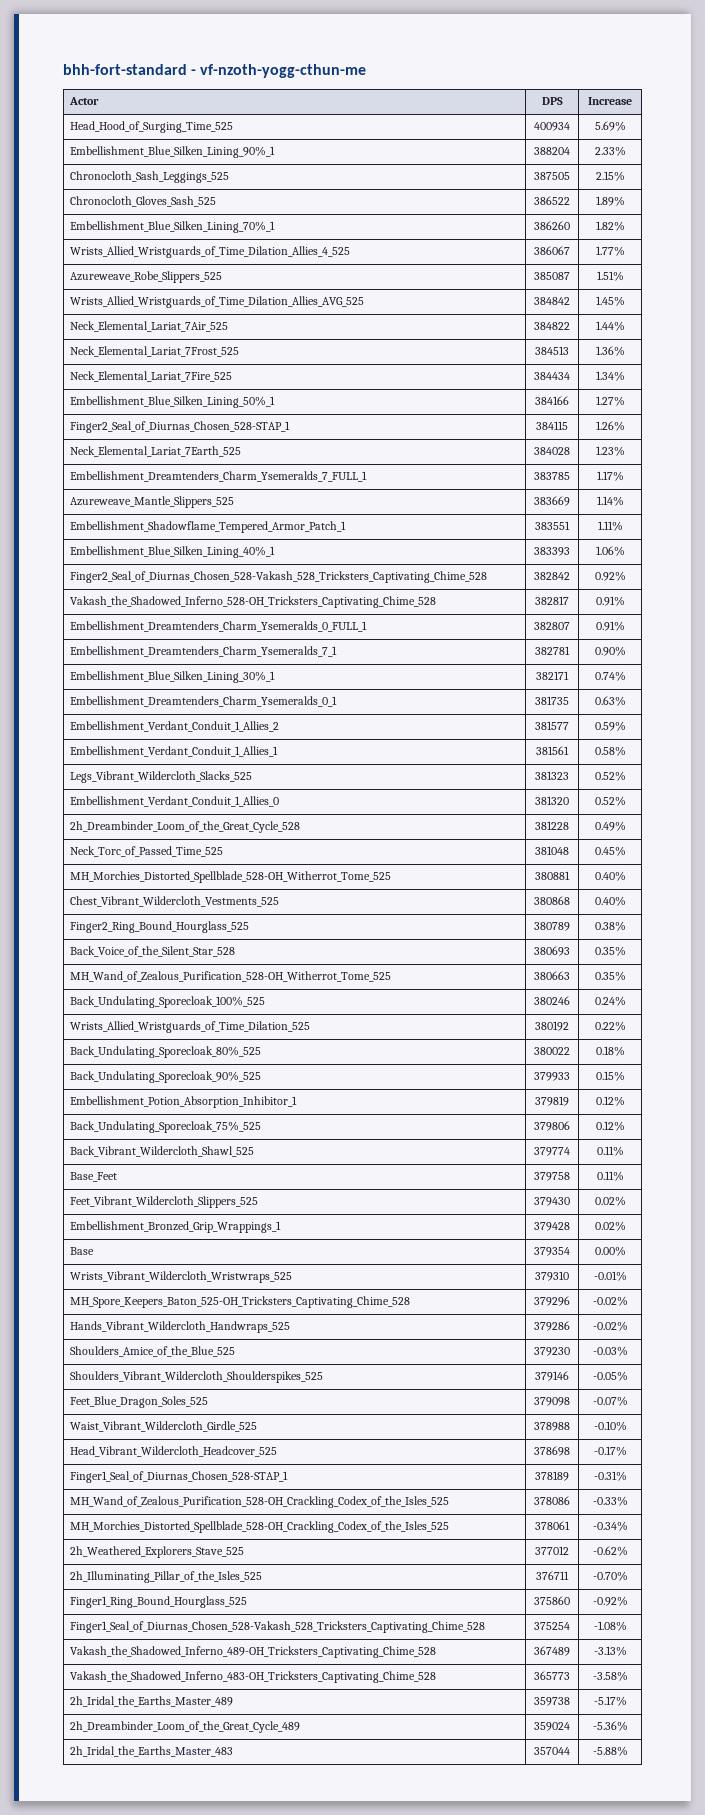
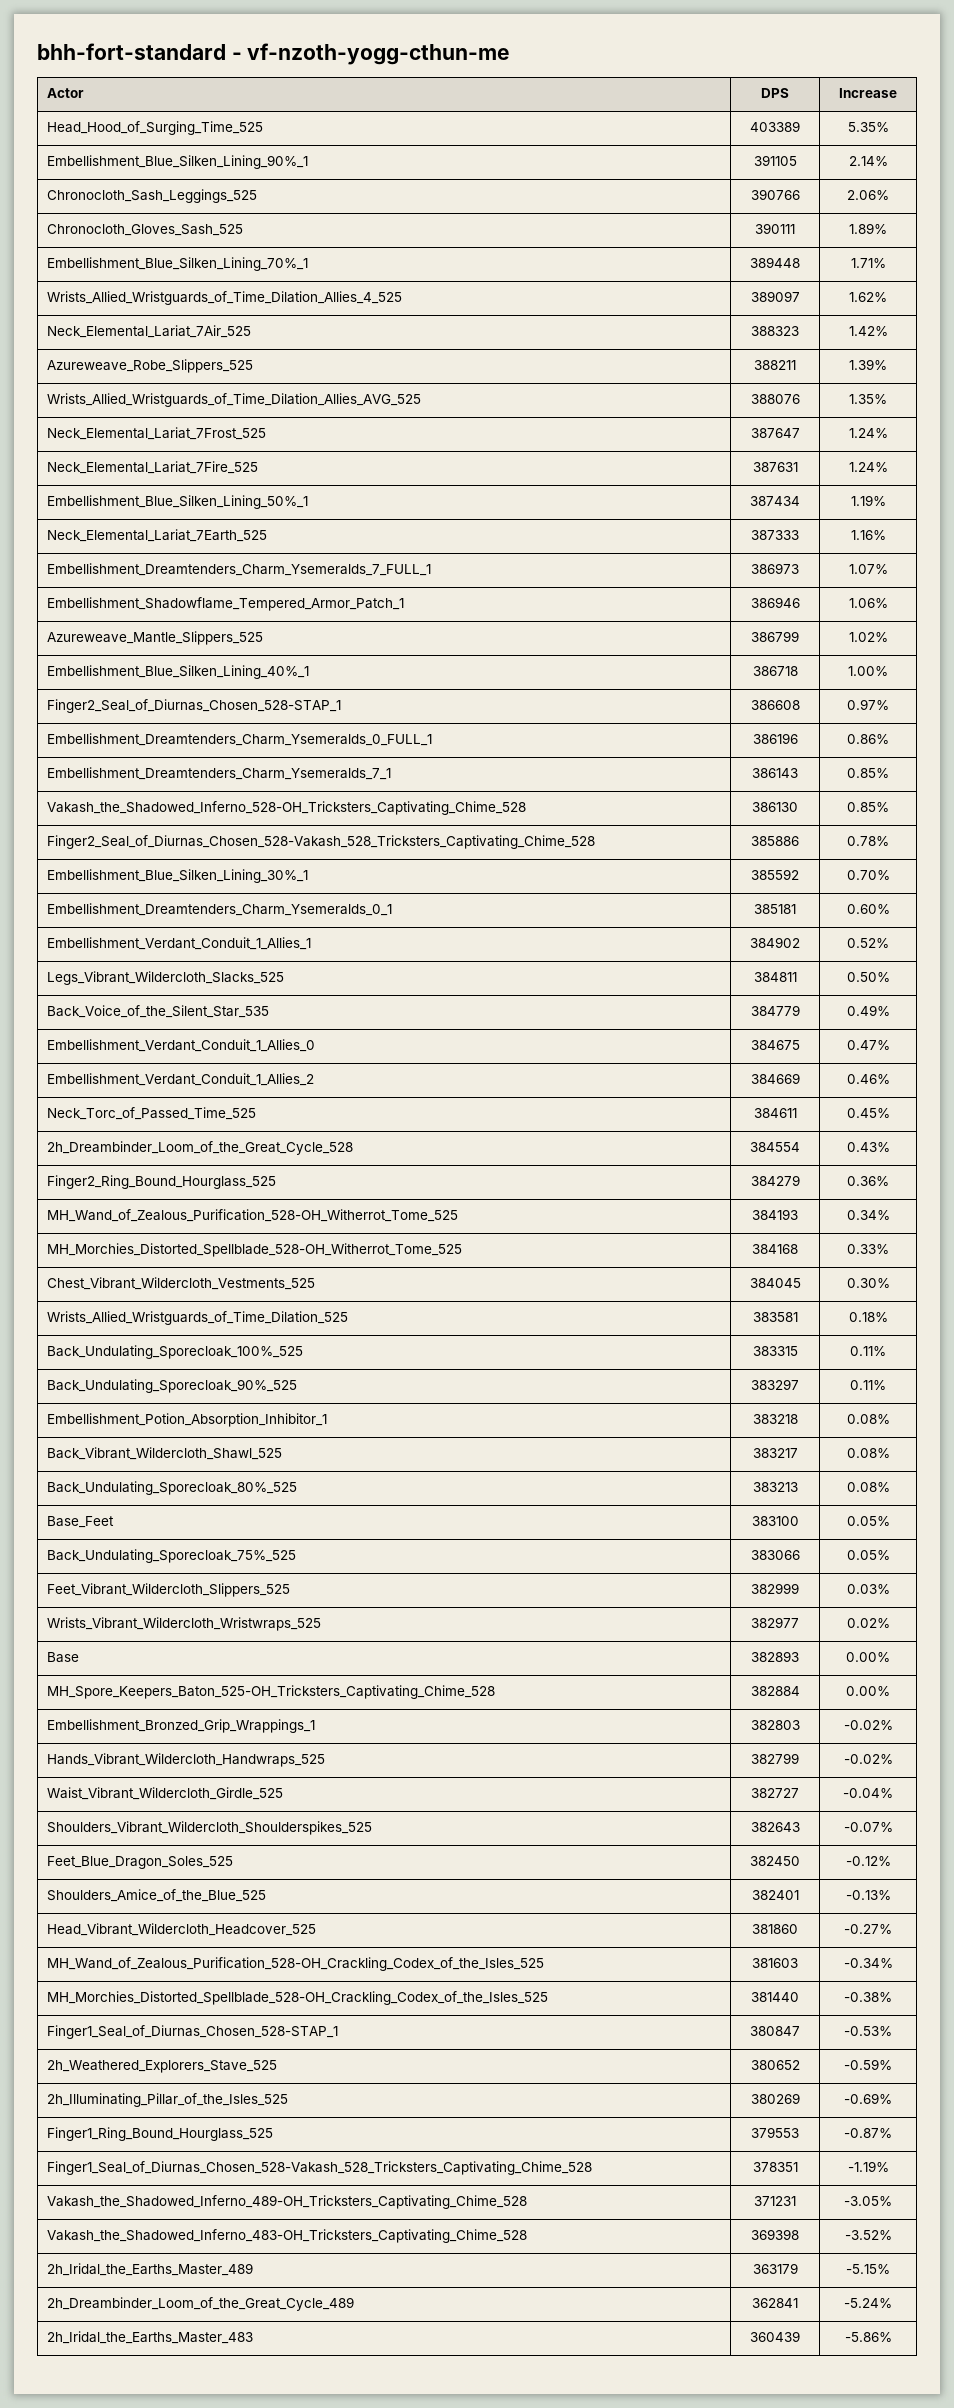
[534,122,570,131] [594,121,626,131] 400934 | 5.69% -> [750,121,800,132] [847,122,889,132] 403389 | 5.35%
[534,147,570,155] [594,146,626,156] 388204 | 2.33% -> [753,155,797,166] [848,156,888,166] 391105 | 2.14%
[534,172,570,180] [595,171,625,181] 387505 | 2.15% -> [750,189,800,200] [847,190,889,200] 390766 | 2.06%
[534,196,570,205] 386522 -> [755,223,795,234] 390111
[534,221,570,230] [595,221,625,231] 386260 | 1.82% -> [750,257,800,268] [850,258,886,268] 389448 | 1.71%
[534,246,570,255] [595,246,625,256] 386067 | 1.77% -> [750,291,800,302] [849,292,887,302] [47,325,252,338] [751,326,799,336] [848,326,888,336] 389097 | 1.62% // Neck_Elemental_Lariat_7Air_525 | 388323 | 1.42%
[534,272,570,280] [596,271,624,281] 385087 | 1.51% -> [754,360,796,370] [849,359,887,370] 388211 | 1.39%
[534,297,570,305] [595,296,625,306] [69,321,228,332] [534,322,570,330] [595,321,625,331] 384842 | 1.45% // Neck_Elemental_Lariat_7Air_525 | 384822 | 1.44% -> [750,394,800,404] [849,394,887,404] 388076 | 1.35%
[535,346,569,355] [595,346,625,356] 384513 | 1.36% -> [750,428,800,438] [848,428,888,438] 387647 | 1.24%
[534,372,570,380] [595,371,625,381] 384434 | 1.34% -> [752,462,798,472] [848,462,888,472] 387631 | 1.24%
[535,396,569,405] [595,396,625,406] [69,421,290,433] [536,421,568,430] [595,421,625,431] [69,446,241,457] [534,447,570,455] [595,446,625,456] [69,471,367,482] [534,472,570,480] [596,471,624,481] [69,496,234,508] [534,496,570,506] [596,496,624,506] [69,521,346,533] [535,521,570,530] [597,521,623,531] [69,546,275,558] [534,547,570,556] [595,546,625,556] [69,571,487,583] [534,572,570,580] [594,571,626,581] [69,596,436,608] [535,596,569,605] [595,596,625,606] [69,621,367,632] [534,622,570,630] [595,621,625,631] [69,646,337,657] [535,646,570,655] [594,646,626,656] 384166 | 1.27% // Finger2_Seal_of_Diurnas_Chosen_528-STAP_1 | 384115 | 1.26% // Neck_Elemental_Lariat_7Earth_525 | 384028 | 1.23% // Embellishment_Dreamtenders_Charm_Ysemeralds_7_FULL_1 | 383785 | 1.17% // Azureweave_Mantle_Slippers_525 | 383669 | 1.14% // Embellishment_Shadowflame_Tempered_Armor_Patch_1 | 383551 | 1.11% // Embellishment_Blue_Silken_Lining_40%_1 | 383393 | 1.06% // Finger2_Seal_of_Diurnas_Chosen_528-Vakash_528_Tricksters_Captivating_Chime_528 | 382842 | 0.92% // Vakash_the_Shadowed_Inferno_528-OH_Tricksters_Captivating_Chime_528 | 382817 | 0.91% // Embellishment_Dreamtenders_Charm_Ysemeralds_0_FULL_1 | 382807 | 0.91% // Embellishment_Dreamtenders_Charm_Ysemeralds_7_1 | 382781 | 0.90% -> [750,496,800,506] [850,495,886,506] [47,529,268,542] [751,530,799,540] [850,530,886,540] [47,563,432,576] [751,563,799,574] [848,564,888,574] [47,597,405,611] [750,597,800,608] [848,598,888,608] [47,631,264,645] [751,631,799,642] [848,632,888,642] [47,665,310,679] [752,666,798,676] [848,666,888,676] [47,699,342,713] [750,700,800,710] [847,699,889,710] [47,733,433,746] [752,733,798,744] [847,734,889,744] [47,767,392,780] [752,768,798,778] [847,768,889,778] [47,801,527,815] [752,802,798,812] [847,802,889,812] [47,835,596,849] [751,836,799,846] [847,836,889,846] 387434 | 1.19% // Neck_Elemental_Lariat_7Earth_525 | 387333 | 1.16% // Embellishment_Dreamtenders_Charm_Ysemeralds_7_FULL_1 | 386973 | 1.07% // Embellishment_Shadowflame_Tempered_Armor_Patch_1 | 386946 | 1.06% // Azureweave_Mantle_Slippers_525 | 386799 | 1.02% // Embellishment_Blue_Silken_Lining_40%_1 | 386718 | 1.00% // Finger2_Seal_of_Diurnas_Chosen_528-STAP_1 | 386608 | 0.97% // Embellishment_Dreamtenders_Charm_Ysemeralds_0_FULL_1 | 386196 | 0.86% // Embellishment_Dreamtenders_Charm_Ysemeralds_7_1 | 386143 | 0.85% // Vakash_the_Shadowed_Inferno_528-OH_Tricksters_Captivating_Chime_528 | 386130 | 0.85% // Finger2_Seal_of_Diurnas_Chosen_528-Vakash_528_Tricksters_Captivating_Chime_528 | 385886 | 0.78%
[536,671,569,680] [594,671,626,681] 382171 | 0.74% -> [751,869,799,880] [846,870,890,880] 385592 | 0.70%
[535,696,569,705] [594,696,626,706] [69,721,279,732] [535,721,569,730] [594,721,626,731] [69,746,278,757] [536,746,569,755] [594,746,626,756] [69,771,252,783] [535,771,569,780] [594,771,626,781] [69,796,279,807] [535,796,569,805] [594,796,626,806] [69,821,300,833] [535,821,569,830] [594,821,626,831] [69,846,223,857] [535,846,569,855] [594,846,626,856] 381735 | 0.63% // Embellishment_Verdant_Conduit_1_Allies_2 | 381577 | 0.59% // Embellishment_Verdant_Conduit_1_Allies_1 | 381561 | 0.58% // Legs_Vibrant_Wildercloth_Slacks_525 | 381323 | 0.52% // Embellishment_Verdant_Conduit_1_Allies_0 | 381320 | 0.52% // 2h_Dreambinder_Loom_of_the_Great_Cycle_528 | 381228 | 0.49% // Neck_Torc_of_Passed_Time_525 | 381048 | 0.45% -> [754,904,796,914] [846,904,890,914] [47,937,312,950] [750,937,800,948] [847,938,889,948] [47,971,285,985] [753,972,797,982] [846,972,890,982] [47,1005,270,1018] [750,1005,800,1016] [846,1005,890,1016] [47,1039,316,1052] [750,1040,800,1050] [846,1040,890,1050] [47,1073,315,1086] [750,1073,800,1084] [846,1074,890,1084] [47,1107,257,1120] [753,1108,797,1118] [846,1108,890,1118] [47,1141,354,1155] [750,1142,800,1152] [846,1142,890,1152] [47,1175,277,1189] [750,1175,800,1186] [847,1176,889,1186] [47,1209,459,1222] [752,1209,798,1220] [846,1210,890,1220] 385181 | 0.60% // Embellishment_Verdant_Conduit_1_Allies_1 | 384902 | 0.52% // Legs_Vibrant_Wildercloth_Slacks_525 | 384811 | 0.50% // Back_Voice_of_the_Silent_Star_535 | 384779 | 0.49% // Embellishment_Verdant_Conduit_1_Allies_0 | 384675 | 0.47% // Embellishment_Verdant_Conduit_1_Allies_2 | 384669 | 0.46% // Neck_Torc_of_Passed_Time_525 | 384611 | 0.45% // 2h_Dreambinder_Loom_of_the_Great_Cycle_528 | 384554 | 0.43% // Finger2_Ring_Bound_Hourglass_525 | 384279 | 0.36% // MH_Wand_of_Zealous_Purification_528-OH_Witherrot_Tome_525 | 384193 | 0.34%
[535,871,570,880] [594,871,626,881] 380881 | 0.40% -> [752,1244,798,1254] [847,1244,889,1254] 384168 | 0.33%
[534,896,570,905] [594,896,626,906] [69,921,249,933] [534,922,570,931] [594,921,626,931] [69,946,235,957] [534,946,570,956] [594,946,626,956] [69,971,391,982] [534,971,570,980] [594,971,626,981] [69,996,265,1008] [534,996,570,1005] [594,996,626,1006] [69,1021,310,1033] [535,1021,569,1031] [594,1021,626,1031] [69,1046,261,1058] [534,1047,570,1055] [595,1046,625,1056] [69,1071,261,1083] [534,1072,570,1081] [595,1071,625,1081] [69,1096,297,1108] [535,1096,569,1106] [595,1096,625,1106] [69,1121,261,1133] [534,1121,570,1131] [595,1121,625,1131] [69,1146,254,1157] [534,1147,570,1156] [596,1146,624,1156] [69,1172,117,1182] [534,1172,570,1181] [596,1171,624,1181] [69,1196,258,1208] [534,1197,570,1206] [594,1196,626,1206] [69,1221,281,1233] [534,1222,570,1231] 380868 | 0.40% // Finger2_Ring_Bound_Hourglass_525 | 380789 | 0.38% // Back_Voice_of_the_Silent_Star_528 | 380693 | 0.35% // MH_Wand_of_Zealous_Purification_528-OH_Witherrot_Tome_525 | 380663 | 0.35% // Back_Undulating_Sporecloak_100%_525 | 380246 | 0.24% // Wrists_Allied_Wristguards_of_Time_Dilation_525 | 380192 | 0.22% // Back_Undulating_Sporecloak_80%_525 | 380022 | 0.18% // Back_Undulating_Sporecloak_90%_525 | 379933 | 0.15% // Embellishment_Potion_Absorption_Inhibitor_1 | 379819 | 0.12% // Back_Undulating_Sporecloak_75%_525 | 379806 | 0.12% // Back_Vibrant_Wildercloth_Shawl_525 | 379774 | 0.11% // Base_Feet | 379758 | 0.11% // Feet_Vibrant_Wildercloth_Slippers_525 | 379430 | 0.02% // Embellishment_Bronzed_Grip_Wrappings_1 | 379428 -> [749,1278,801,1288] [846,1278,890,1288] [47,1311,349,1325] [752,1312,798,1322] [848,1312,888,1322] [47,1345,304,1359] [752,1346,798,1356] [850,1346,886,1356] [47,1379,298,1393] [751,1379,799,1390] [850,1380,886,1390] [47,1413,328,1427] [752,1414,798,1424] [846,1414,890,1424] [47,1447,283,1460] [752,1448,798,1458] [846,1448,890,1458] [47,1481,298,1495] [752,1482,798,1492] [846,1482,890,1492] [47,1516,115,1528] [751,1516,799,1526] [846,1516,890,1526] [47,1549,297,1563] [750,1550,800,1560] [846,1550,890,1560] [47,1583,291,1597] [751,1583,799,1594] [846,1584,890,1594] [47,1617,322,1631] [751,1617,799,1628] 384045 | 0.30% // Wrists_Allied_Wristguards_of_Time_Dilation_525 | 383581 | 0.18% // Back_Undulating_Sporecloak_100%_525 | 383315 | 0.11% // Back_Undulating_Sporecloak_90%_525 | 383297 | 0.11% // Embellishment_Potion_Absorption_Inhibitor_1 | 383218 | 0.08% // Back_Vibrant_Wildercloth_Shawl_525 | 383217 | 0.08% // Back_Undulating_Sporecloak_80%_525 | 383213 | 0.08% // Base_Feet | 383100 | 0.05% // Back_Undulating_Sporecloak_75%_525 | 383066 | 0.05% // Feet_Vibrant_Wildercloth_Slippers_525 | 382999 | 0.03% // Wrists_Vibrant_Wildercloth_Wristwraps_525 | 382977
[534,1247,570,1256] [594,1246,626,1256] [69,1271,292,1283] [535,1271,569,1281] [593,1271,627,1281] [69,1296,410,1308] [534,1296,570,1306] 379354 | 0.00% // Wrists_Vibrant_Wildercloth_Wristwraps_525 | 379310 | -0.01% // MH_Spore_Keepers_Baton_525-OH_Tricksters_Captivating_Chime_528 | 379296 -> [751,1651,799,1662] [846,1652,890,1662] [47,1685,496,1699] [750,1686,800,1696] [846,1686,890,1696] [47,1719,316,1733] [750,1720,800,1730] 382893 | 0.00% // MH_Spore_Keepers_Baton_525-OH_Tricksters_Captivating_Chime_528 | 382884 | 0.00% // Embellishment_Bronzed_Grip_Wrappings_1 | 382803
[534,1321,570,1331] [592,1321,628,1331] [69,1346,235,1357] [534,1347,570,1356] [592,1346,628,1356] 379286 | -0.02% // Shoulders_Amice_of_the_Blue_525 | 379230 | -0.03% -> [751,1753,799,1764] [843,1754,893,1764] [47,1787,284,1800] [751,1788,799,1798] [843,1788,893,1798] 382799 | -0.02% // Waist_Vibrant_Wildercloth_Girdle_525 | 382727 | -0.04%
[535,1371,569,1381] [592,1371,628,1381] 379146 | -0.05% -> [750,1822,800,1832] [843,1822,893,1832] 382643 | -0.07%
[534,1397,570,1406] [592,1396,628,1406] [69,1421,257,1432] [534,1422,570,1431] [593,1421,627,1431] [69,1446,277,1457] [534,1446,570,1456] [593,1446,627,1456] [69,1471,288,1483] [535,1471,569,1481] [593,1471,627,1481] [69,1496,449,1508] [534,1496,570,1505] [592,1496,628,1506] [69,1521,449,1533] [535,1521,570,1530] [592,1521,628,1531] 379098 | -0.07% // Waist_Vibrant_Wildercloth_Girdle_525 | 378988 | -0.10% // Head_Vibrant_Wildercloth_Headcover_525 | 378698 | -0.17% // Finger1_Seal_of_Diurnas_Chosen_528-STAP_1 | 378189 | -0.31% // MH_Wand_of_Zealous_Purification_528-OH_Crackling_Codex_of_the_Isles_525 | 378086 | -0.33% // MH_Morchies_Distorted_Spellblade_528-OH_Crackling_Codex_of_the_Isles_525 | 378061 | -0.34% -> [750,1856,800,1866] [845,1856,891,1866] [47,1889,267,1902] [751,1890,799,1900] [845,1890,891,1900] [47,1923,317,1936] [752,1924,798,1934] [844,1924,892,1934] [47,1957,545,1971] [752,1958,798,1968] [843,1958,893,1968] [47,1991,549,2005] [751,1992,799,2002] [844,1992,892,2002] [47,2025,339,2039] [750,2026,800,2036] [844,2026,892,2036] 382450 | -0.12% // Shoulders_Amice_of_the_Blue_525 | 382401 | -0.13% // Head_Vibrant_Wildercloth_Headcover_525 | 381860 | -0.27% // MH_Wand_of_Zealous_Purification_528-OH_Crackling_Codex_of_the_Isles_525 | 381603 | -0.34% // MH_Morchies_Distorted_Spellblade_528-OH_Crackling_Codex_of_the_Isles_525 | 381440 | -0.38% // Finger1_Seal_of_Diurnas_Chosen_528-STAP_1 | 380847 | -0.53%
[535,1546,569,1555] [592,1546,628,1556] 377012 | -0.62% -> [750,2060,800,2070] [844,2059,892,2070] 380652 | -0.59%
[536,1571,569,1580] [592,1571,628,1581] 376711 | -0.70% -> [750,2093,800,2104] [844,2093,892,2104] 380269 | -0.69%
[534,1596,570,1605] [592,1596,628,1606] 375860 | -0.92% -> [751,2127,799,2138] [844,2128,892,2138] 379553 | -0.87%
[534,1622,570,1630] [593,1621,627,1631] 375254 | -1.08% -> [752,2162,798,2172] [847,2161,889,2172] 378351 | -1.19%
[534,1646,570,1656] [593,1646,627,1656] 367489 | -3.13% -> [754,2196,796,2206] [844,2196,892,2206] 371231 | -3.05%
[534,1671,570,1680] [592,1671,628,1681] 365773 | -3.58% -> [751,2229,799,2240] [844,2230,892,2240] 369398 | -3.52%
[534,1697,570,1706] [593,1696,627,1706] 359738 | -5.17% -> [752,2263,798,2274] [846,2264,890,2274] 363179 | -5.15%
[534,1722,570,1731] [592,1721,628,1731] 359024 | -5.36% -> [752,2298,798,2308] [844,2298,892,2308] 362841 | -5.24%
[534,1747,570,1755] [592,1746,628,1756] 357044 | -5.88% -> [750,2331,800,2342] [844,2332,892,2342] 360439 | -5.86%

